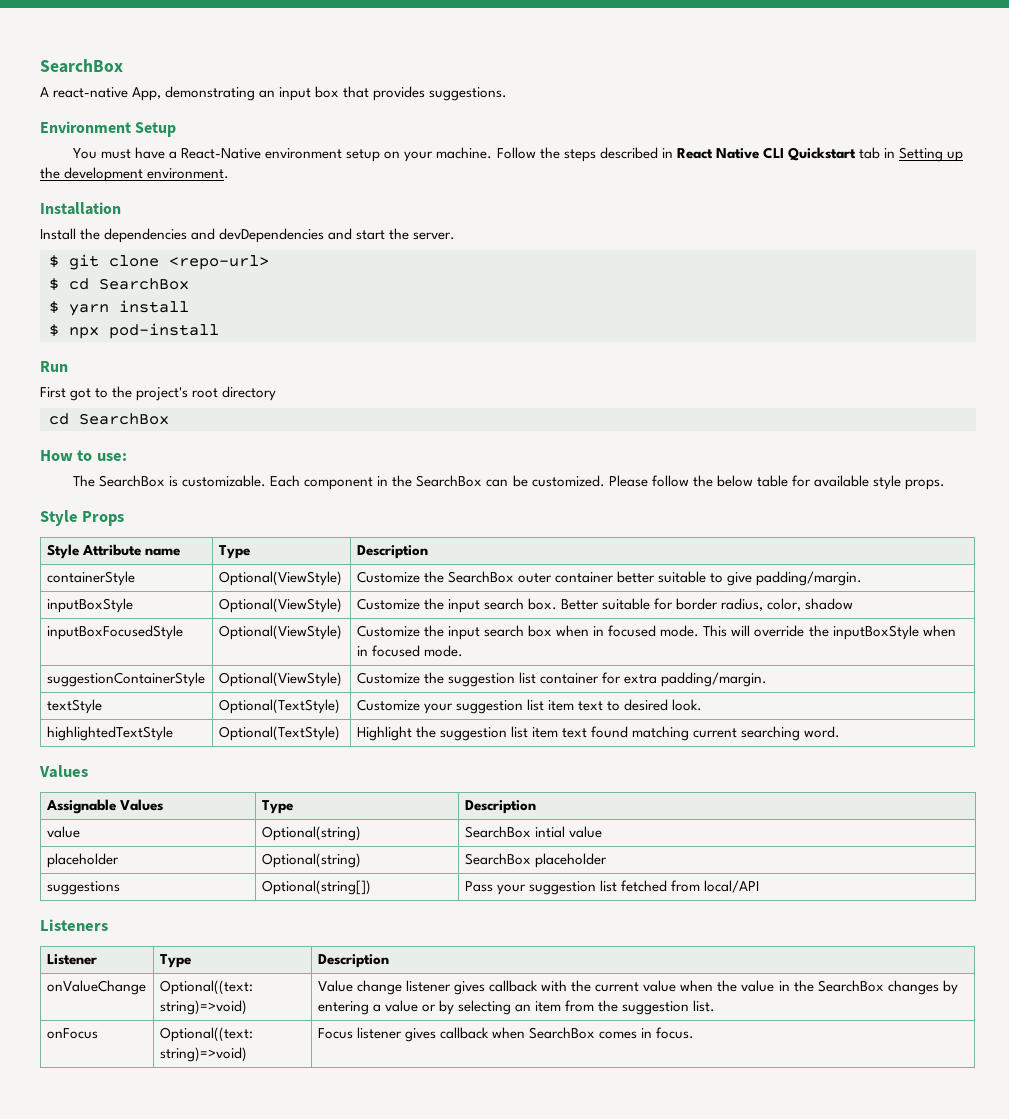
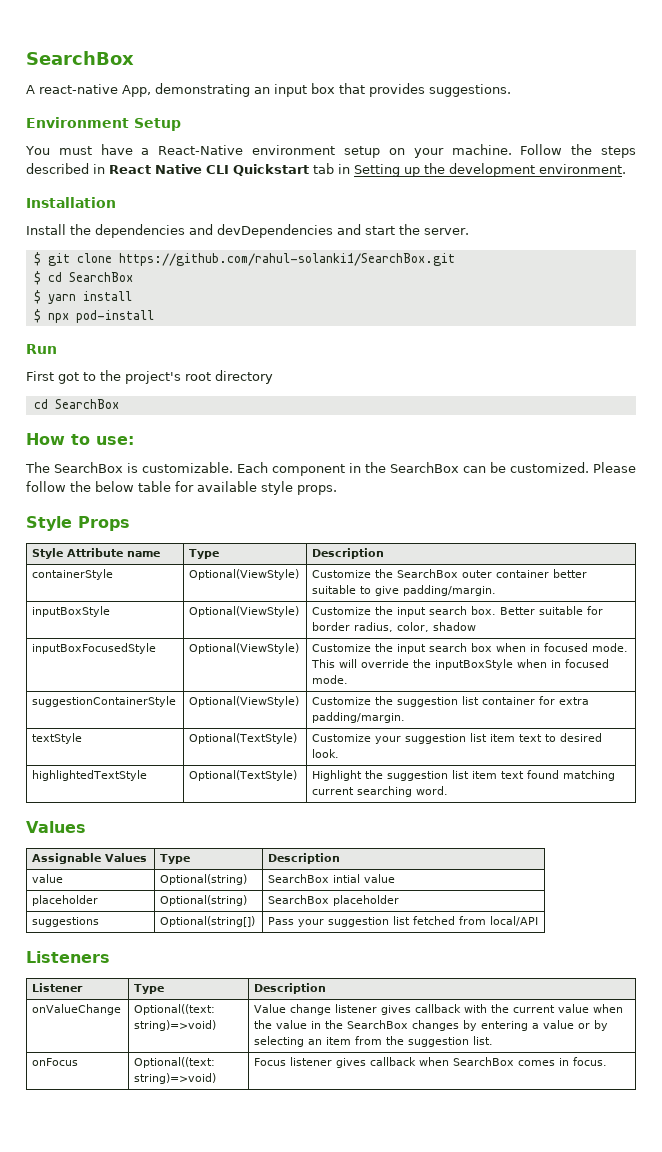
[169,255,269,270] <repo-url> -> [118,253,455,266] https://github.com/rahul-solanki1/SearchBox.git

